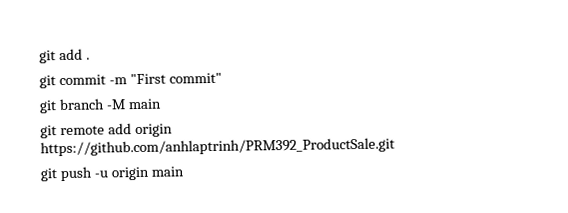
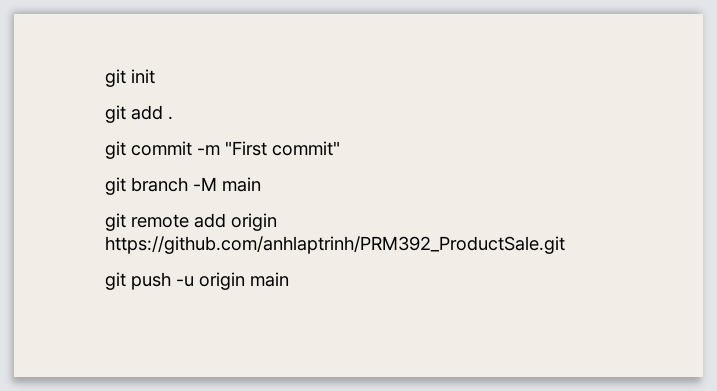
[39,50,56,64] git -> [105,69,155,87] [105,105,126,123] git init // git

